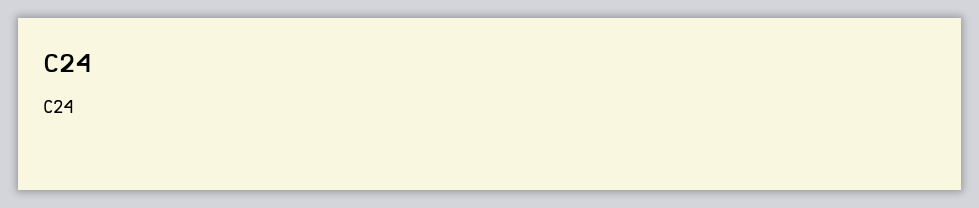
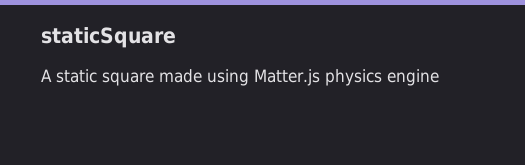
[43,54,91,72] [43,100,73,113] C24 // C24 -> [41,27,176,48] [41,69,439,86] staticSquare // A static square made using Matter.js physics engine

